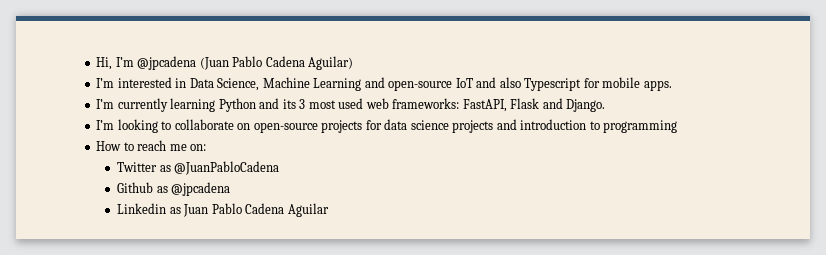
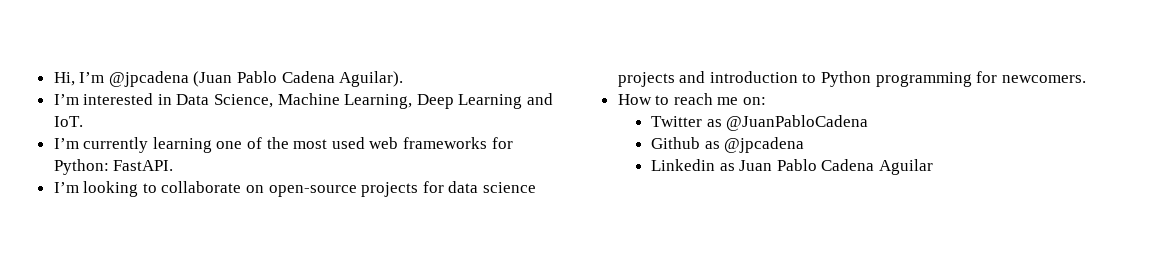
[308,56,354,70] Aguilar) -> [339,71,404,87] Aguilar).
[313,77,672,91] [96,98,606,112] Learning and open-source IoT and also Typescript for mobile apps. // I’m currently learning Python and its 3 most used web frameworks: FastAPI, Flask and Django. -> [344,93,554,109] [53,116,83,127] [53,137,513,153] [53,159,174,175] Learning, Deep Learning and IoT. // I’m currently learning one of the most used web frameworks for Python: FastAPI.
(600, 125) none -> [821,71,872,87] Python
(678, 126) none -> [976,71,1086,83] for newcomers.

